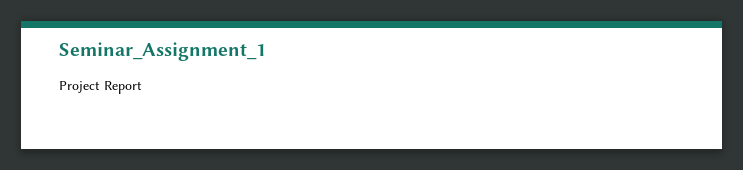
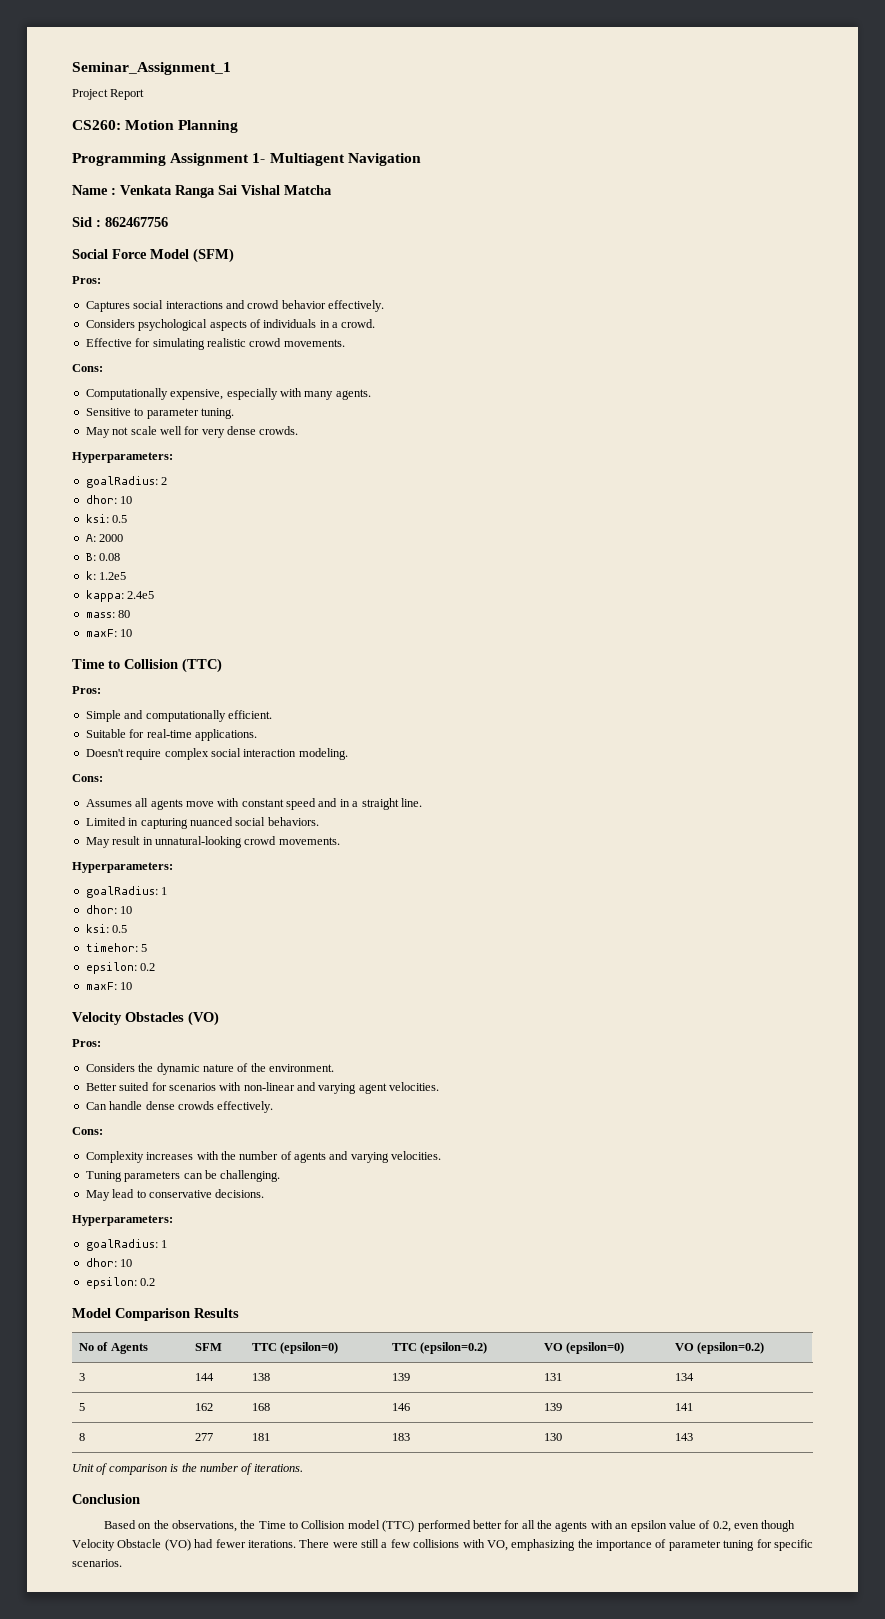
(142, 87) none -> [72,120,239,133] [72,153,421,166] [72,185,332,198] [72,217,168,227] [72,248,234,263] [72,276,101,284] [85,300,384,312] [85,319,376,331] [85,338,345,350] [72,364,103,372] [85,388,371,400] [85,408,234,419] [85,426,299,438] [72,452,173,463] [85,476,168,488] [85,495,133,504] [85,514,128,523] [85,534,124,542] [85,553,121,561] [85,571,127,580] [85,590,155,602] [85,610,131,618] [85,629,133,637] [72,658,222,673] [72,686,101,694] [85,710,272,722] [85,729,257,741] [85,748,348,760] [72,774,103,782] [85,798,422,810] [85,817,319,829] [85,836,340,848] [72,862,173,873] [85,886,168,898] [85,905,133,914] [85,924,128,933] [85,943,148,952] [85,962,156,974] [85,982,133,990] [72,1011,219,1026] [72,1039,101,1047] [85,1063,334,1075] [85,1082,440,1094] [85,1101,274,1113] [72,1127,103,1135] [85,1151,442,1163] [85,1170,281,1182] [85,1189,265,1201] [72,1215,173,1226] [85,1239,168,1251] [85,1258,133,1267] [85,1277,156,1289] [72,1308,239,1321] [78,1342,148,1354] [194,1343,222,1351] [251,1342,339,1354] [391,1342,488,1354] [543,1342,625,1354] [674,1342,765,1354] [78,1373,85,1381] [194,1373,214,1381] [251,1373,270,1381] [391,1373,410,1381] [543,1373,562,1381] [674,1373,694,1381] [78,1403,85,1411] [194,1403,213,1411] [251,1403,270,1411] [391,1403,410,1411] [543,1403,562,1411] [674,1403,693,1411] [78,1433,85,1441] [194,1433,213,1441] [251,1433,270,1441] [391,1433,410,1441] [543,1433,562,1441] [674,1433,693,1441] [72,1463,303,1475] [72,1494,140,1504] [103,1520,796,1532] [72,1539,813,1551] [72,1559,122,1567] // CS260: Motion Planning // Programming Assignment 1- Multiagent Navigation // Name : Venkata Ranga Sai Vishal Matcha // Sid : 862467756 // Social Force Model (SFM) // Pros: // Captures social interactions and crowd behavior effectively. // Considers psychological aspects of individuals in a crowd. // Effective for simulating realistic crowd movements. // Cons: // Computationally expensive, especially with many agents. // Sensitive to parameter tuning. // May not scale well for very dense crowds. // Hyperparameters: // goalRadius: 2 // dhor: 10 // ksi: 0.5 // A: 2000 // B: 0.08 // k: 1.2e5 // kappa: 2.4e5 // mass: 80 // maxF: 10 // Time to Collision (TTC) // Pros: // Simple and computationally efficient. // Suitable for real-time applications. // Doesn't require complex social interaction modeling. // Cons: // Assumes all agents move with constant speed and in a straight line. // Limited in capturing nuanced social behaviors. // May result in unnatural-looking crowd movements. // Hyperparameters: // goalRadius: 1 // dhor: 10 // ksi: 0.5 // timehor: 5 // epsilon: 0.2 // maxF: 10 // Velocity Obstacles (VO) // Pros: // Considers the dynamic nature of the environment. // Better suited for scenarios with non-linear and varying agent velocities. // Can handle dense crowds effectively. // Cons: // Complexity increases with the number of agents and varying velocities. // Tuning parameters can be challenging. // May lead to conservative decisions. // Hyperparameters: // goalRadius: 1 // dhor: 10 // epsilon: 0.2 // Model Comparison Results // No of Agents | SFM | TTC (epsilon=0) | TTC (epsilon=0.2) | VO (epsilon=0) | VO (epsilon=0.2) // 3 | 144 | 138 | 139 | 131 | 134 // 5 | 162 | 168 | 146 | 139 | 141 // 8 | 277 | 181 | 183 | 130 | 143 // Unit of comparison is the number of iterations. // Conclusion // Based on the observations, the Time to Collision model (TTC) performed better for all the agents with an epsilon value of 0.2, even though Velocity Obstacle (VO) had fewer iterations. There were still a few collisions with VO, emphasizing the importance of parameter tuning for specific scenarios.

